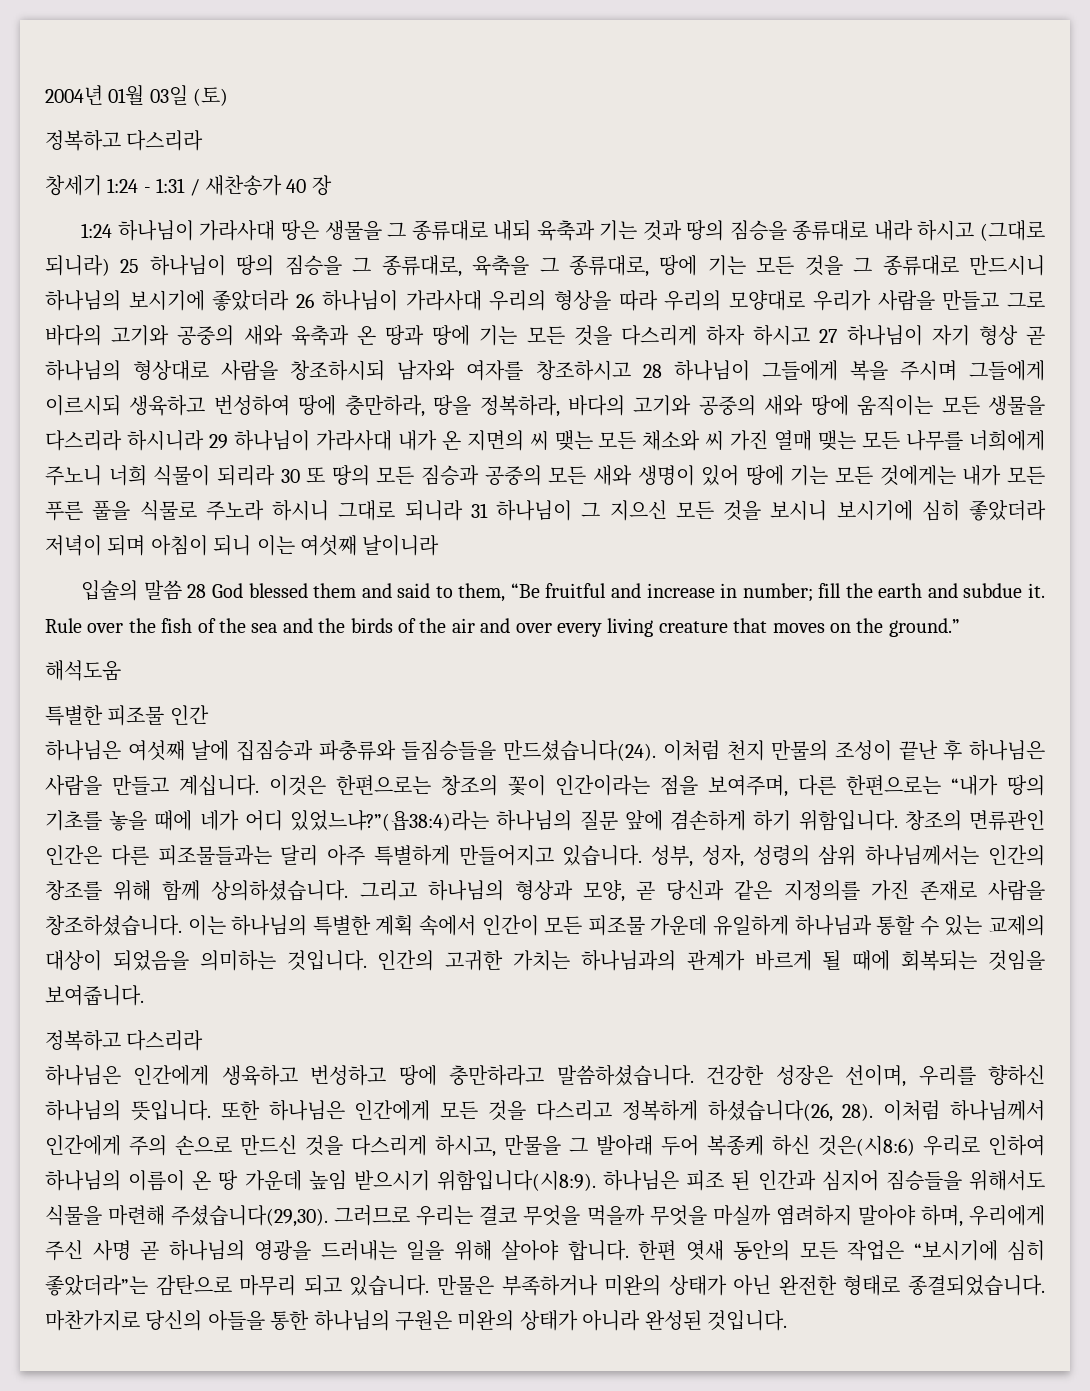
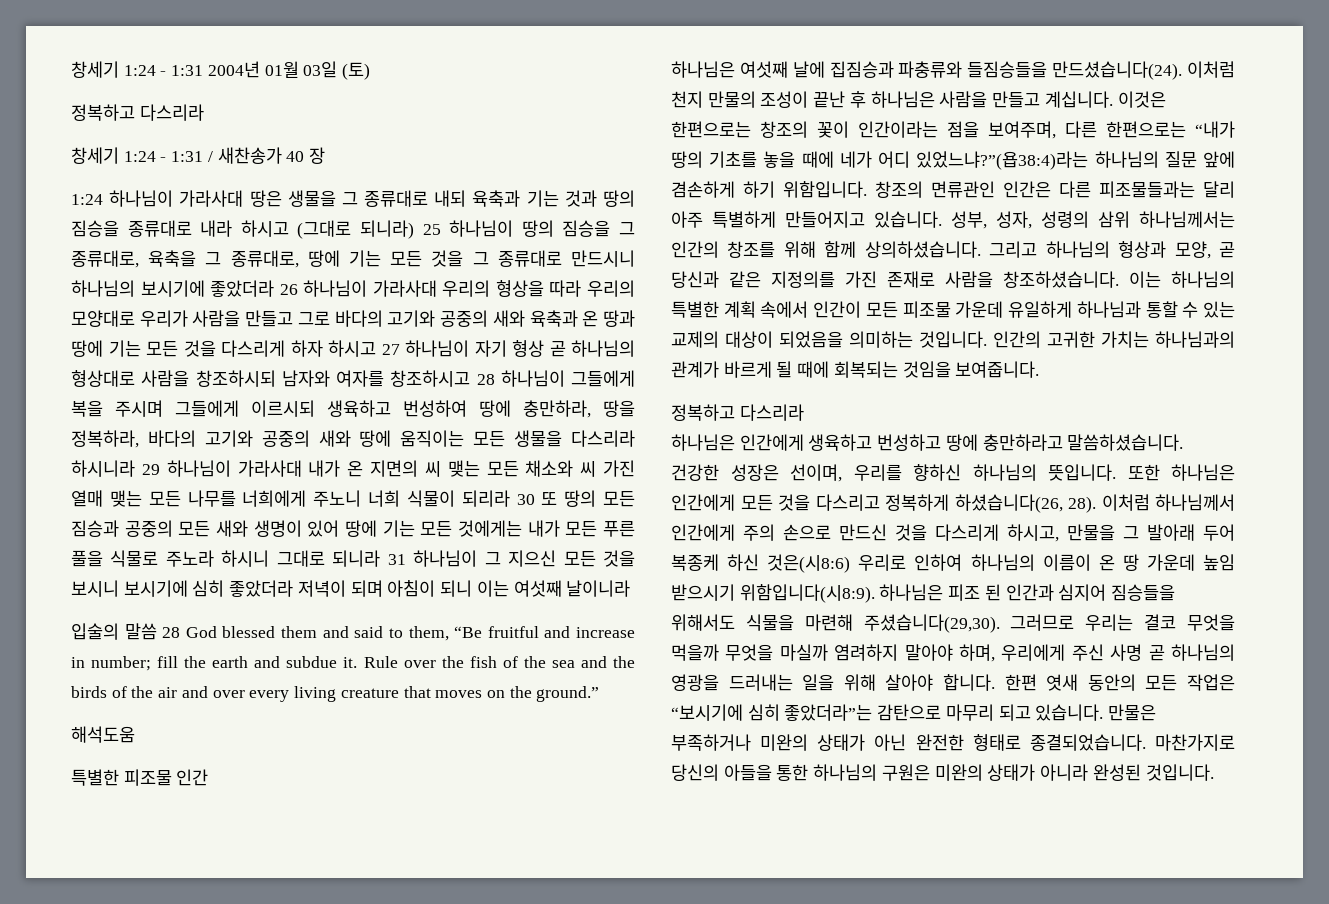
(45, 95) none -> [71,61,204,78] 창세기 1:24 - 1:31

